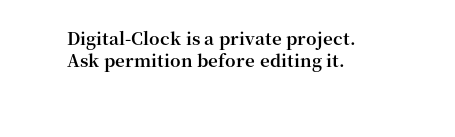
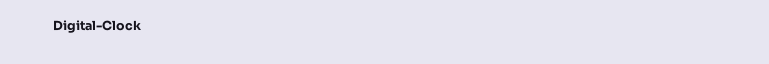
[185,31,357,50] [67,53,346,72] is a private project. Ask permition before editing it. -> (141, 26) none

